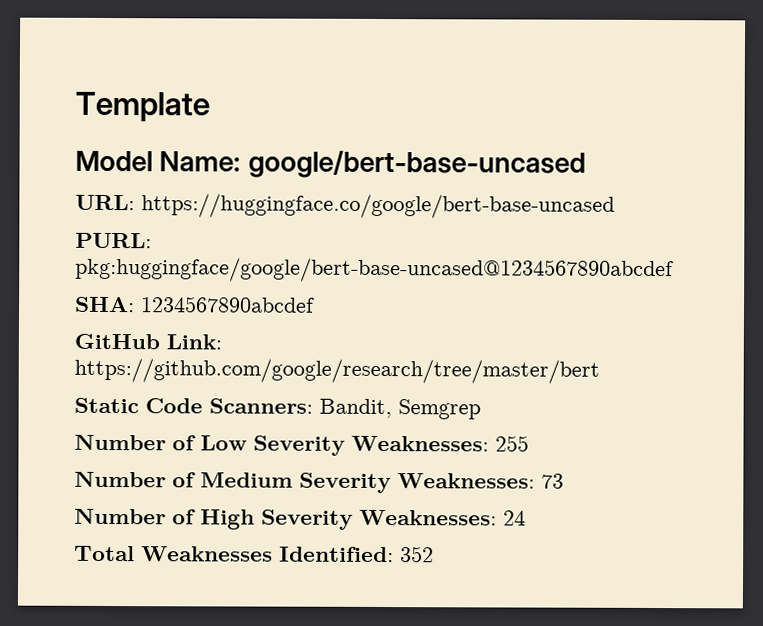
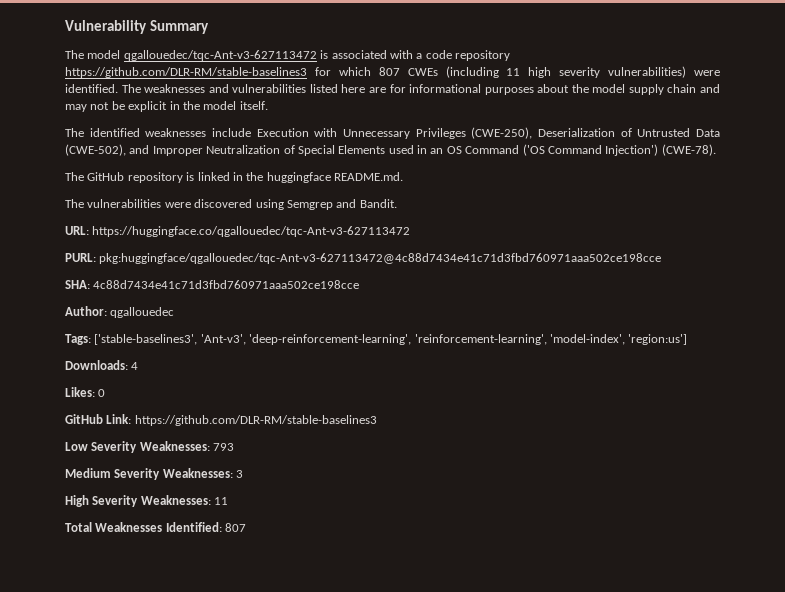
[75,91,210,123] [75,150,586,179] Template // Model Name: google/bert-base-uncased -> [65,20,209,34] [65,50,510,61] [65,66,720,78] [65,84,720,95] [65,101,268,112] [65,127,720,139] [65,144,716,156] [65,172,403,183] [65,199,397,210] Vulnerability Summary // The model qgallouedec/tqc-Ant-v3-627113472 is associated with a code repository https://github.com/DLR-RM/stable-baselines3 for which 807 CWEs (including 11 high severity vulnerabilities) were identified. The weaknesses and vulnerabilities listed here are for informational purposes about the model supply chain and may not be explicit in the model itself. // The identified weaknesses include Execution with Unnecessary Privileges (CWE-250), Deserialization of Untrusted Data (CWE-502), and Improper Neutralization of Special Elements used in an OS Command ('OS Command Injection') (CWE-78). // The GitHub repository is linked in the huggingface README.md. // The vulnerabilities were discovered using Semgrep and Bandit.
[141,193,615,219] https://huggingface.co/google/bert-base-uncased -> [92,226,411,237] https://huggingface.co/qgallouedec/tqc-Ant-v3-627113472
[75,256,674,284] pkg:huggingface/google/bert-base-uncased@1234567890abcdef -> [99,253,662,264] pkg:huggingface/qgallouedec/tqc-Ant-v3-627113472@4c88d7434e41c71d3fbd760971aaa502ce198cce
[141,296,315,313] [74,333,222,350] [74,357,600,384] [74,397,481,420] [74,434,529,456] [74,471,564,494] [74,508,196,525] 1234567890abcdef // GitHub Link: https://github.com/google/research/tree/master/bert // Static Code Scanners: Bandit, Semgrep // Number of Low Severity Weaknesses: 255 // Number of Medium Severity Weaknesses: 73 // Number of -> [93,280,360,289] [65,306,175,318] [65,334,688,345] [65,360,139,370] [65,387,106,397] [65,414,377,426] [65,441,235,453] [65,468,244,480] 4c88d7434e41c71d3fbd760971aaa502ce198cce // Author: qgallouedec // Tags: ['stable-baselines3', 'Ant-v3', 'deep-reinforcement-learning', 'reinforcement-learning', 'model-index', 'region:us'] // Downloads: 4 // Likes: 0 // GitHub Link: https://github.com/DLR-RM/stable-baselines3 // Low Severity Weaknesses: 793 // Medium Severity Weaknesses: 3 //
[503,510,526,526] 24 -> [214,497,229,505] 11
[400,546,434,563] 352 -> [225,523,247,532] 807

